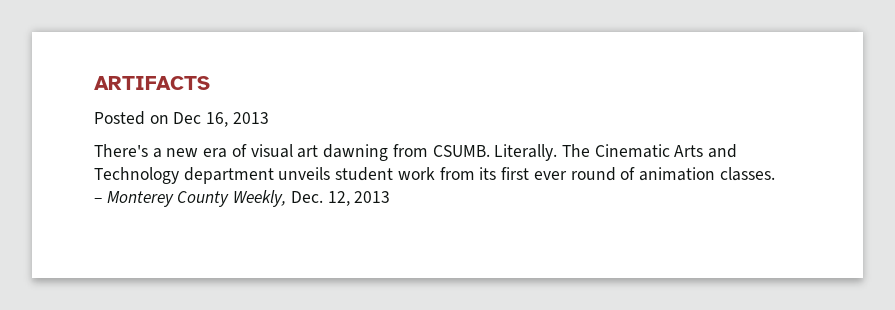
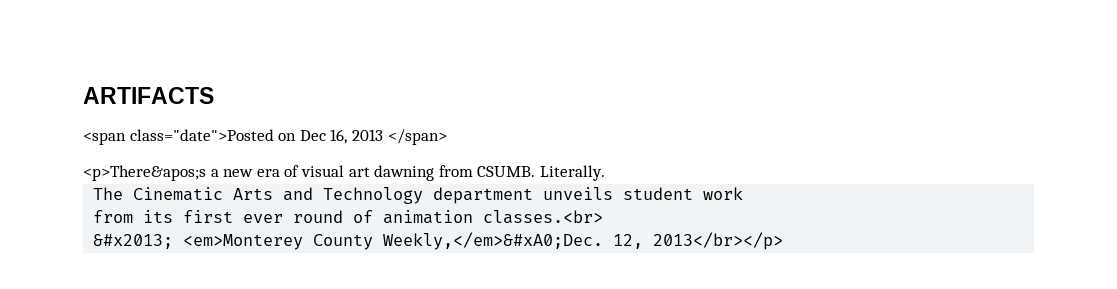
[94,111,145,125] Posted -> [83,129,274,145] <span class="date">Posted
[94,144,148,157] // There's -> [387,129,447,145] [83,165,206,181] </span> // <p>There&apos;s
(558, 152) none -> (605, 173) //
(435, 173) none -> (744, 193) //
[719,167,775,181] [94,190,391,207] classes. // – Monterey County Weekly, Dec. 12, 2013 -> [483,210,604,224] [93,232,784,250] classes.<br> // &#x2013; <em>Monterey County Weekly,</em>&#xA0;Dec. 12, 2013</br></p>

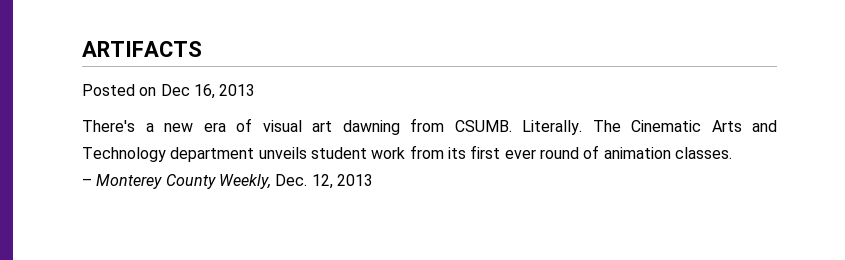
[83,129,274,145] <span class="date">Posted -> [82,84,135,96] Posted
[387,129,447,145] [83,165,206,181] </span> // <p>There&apos;s -> [82,120,135,132] // There's
(605, 173) // -> (582, 127) none
(744, 193) // -> (406, 153) none
[483,210,604,224] [93,232,784,250] classes.<br> // &#x2013; <em>Monterey County Weekly,</em>&#xA0;Dec. 12, 2013</br></p> -> [674,147,732,159] [82,174,373,189] classes. // – Monterey County Weekly, Dec. 12, 2013

